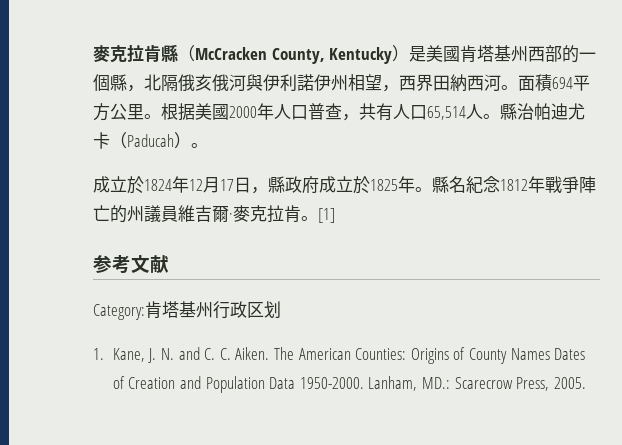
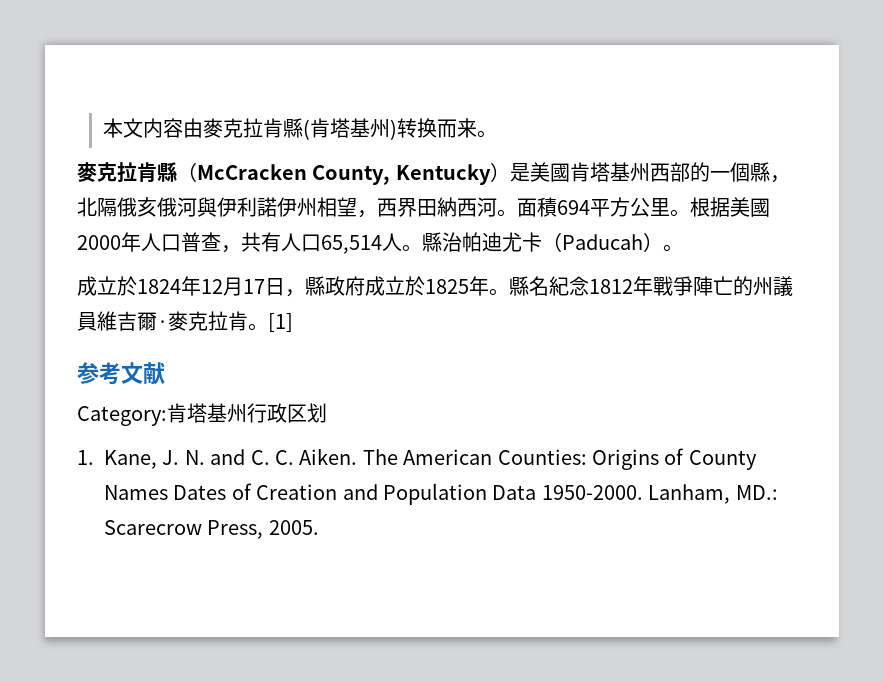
(93, 53) none -> [102,118,497,140] 本文内容由麥克拉肯縣(肯塔基州)转换而来。 //

